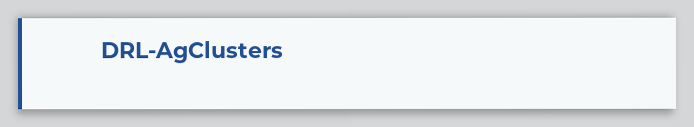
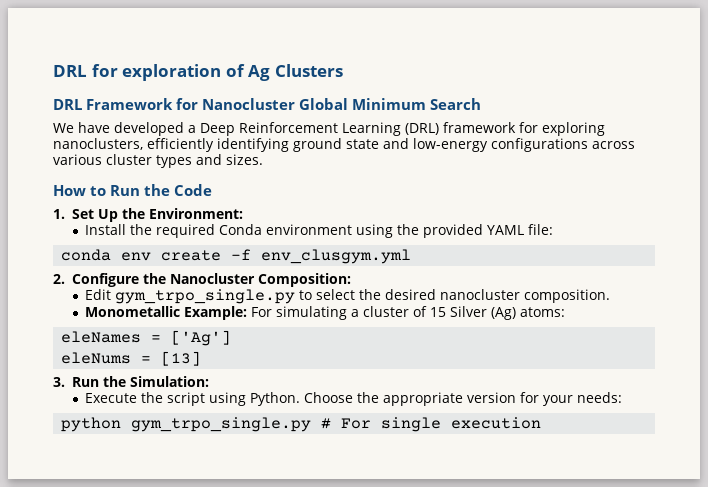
[100,41,283,64] DRL-AgClusters -> [53,64,343,81] [53,98,481,110] [53,122,605,136] [53,138,635,152] [53,154,263,168] [53,184,212,196] [53,208,243,222] [85,224,554,238] [61,249,412,264] [53,273,351,287] [85,289,611,304] [85,306,566,320] [61,330,232,346] [61,351,202,366] [53,376,209,387] [85,392,623,406] [61,417,542,432] DRL for exploration of Ag Clusters // DRL Framework for Nanocluster Global Minimum Search // We have developed a Deep Reinforcement Learning (DRL) framework for exploring nanoclusters, efficiently identifying ground state and low-energy configurations across various cluster types and sizes. // How to Run the Code // 1. Set Up the Environment: // Install the required Conda environment using the provided YAML file: // conda env create -f env_clusgym.yml // 2. Configure the Nanocluster Composition: // Edit gym_trpo_single.py to select the desired nanocluster composition. // Monometallic Example: For simulating a cluster of 15 Silver (Ag) atoms: // eleNames = ['Ag'] // eleNums = [13] // 3. Run the Simulation: // Execute the script using Python. Choose the appropriate version for your needs: // python gym_trpo_single.py # For single execution

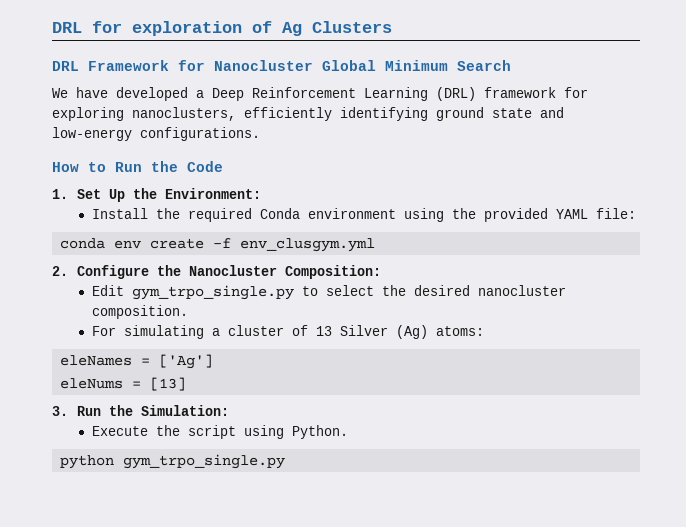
[491,138,635,152] [53,154,263,168] configurations across various cluster types and sizes. -> [140,127,260,141] configurations.
[85,306,248,320] Monometallic Example: -> (188, 312) none
[430,307,447,317] 15 -> [315,326,332,336] 13
[304,392,623,406] [61,417,542,432] Choose the appropriate version for your needs: // python gym_trpo_single.py # For single execution -> [60,454,286,469] // python gym_trpo_single.py

